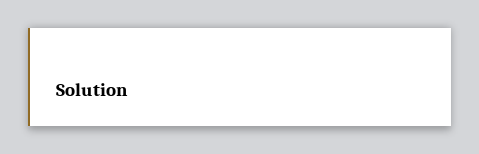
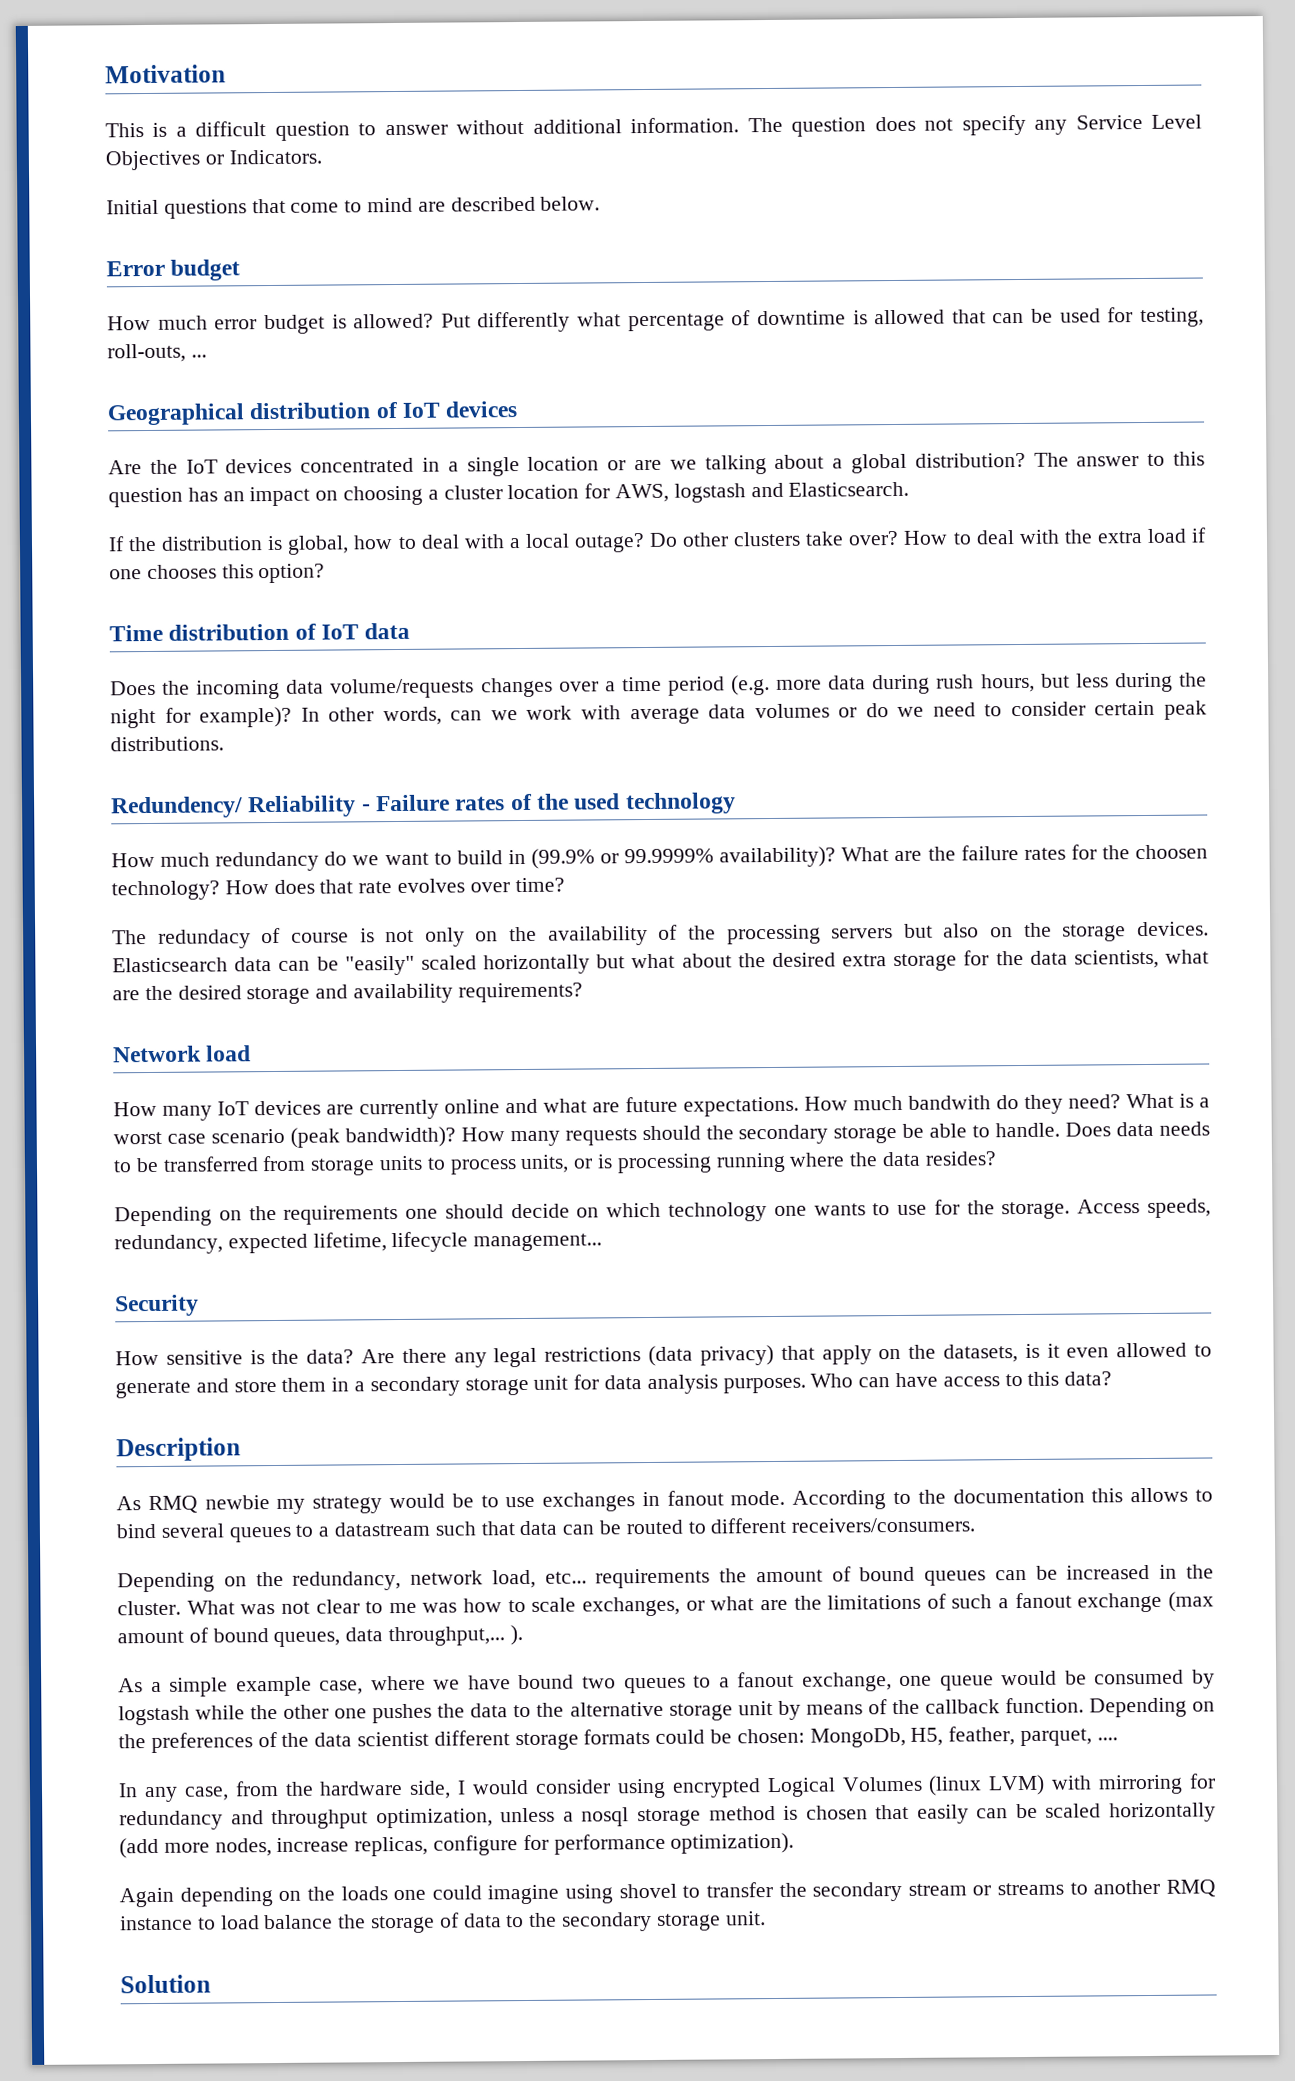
(56, 89) none -> [105,64,226,84] [105,114,1203,141] [105,149,322,171] [106,196,601,219] [106,259,241,281] [107,307,1204,335] [107,343,207,363] [107,401,518,426] [108,451,1205,477] [108,481,910,508] [108,527,1208,555] [109,563,326,584] [109,622,411,642] [110,672,1207,700] [110,700,1207,729] [110,736,224,752] [111,792,736,819] [111,844,1208,872] [111,877,565,901] [112,921,1210,949] [112,949,1209,976] [112,982,583,1005] [113,1045,252,1063] [113,1093,1210,1121] [113,1121,1210,1148] [113,1151,997,1176] [114,1198,1212,1227] [114,1231,603,1255] [115,1294,199,1317] [115,1342,1213,1368] [115,1371,1113,1399] [116,1437,241,1462] [116,1487,1213,1514] [116,1517,976,1543] [117,1564,1214,1593] [117,1591,1214,1617] [117,1625,523,1648] [118,1669,1215,1697] [118,1697,1215,1726] [118,1726,1118,1754] [118,1773,1217,1803] [119,1802,1216,1831] [119,1832,795,1859] [119,1879,1216,1908] [120,1911,766,1934] Motivation // This is a difficult question to answer without additional information. The question does not specify any Service Level Objectives or Indicators. // Initial questions that come to mind are described below. // Error budget // How much error budget is allowed? Put differently what percentage of downtime is allowed that can be used for testing, roll-outs, ... // Geographical distribution of IoT devices // Are the IoT devices concentrated in a single location or are we talking about a global distribution? The answer to this question has an impact on choosing a cluster location for AWS, logstash and Elasticsearch. // If the distribution is global, how to deal with a local outage? Do other clusters take over? How to deal with the extra load if one chooses this option? // Time distribution of IoT data // Does the incoming data volume/requests changes over a time period (e.g. more data during rush hours, but less during the night for example)? In other words, can we work with average data volumes or do we need to consider certain peak distributions. // Redundency/ Reliability - Failure rates of the used technology // How much redundancy do we want to build in (99.9% or 99.9999% availability)? What are the failure rates for the choosen technology? How does that rate evolves over time? // The redundacy of course is not only on the availability of the processing servers but also on the storage devices. Elasticsearch data can be "easily" scaled horizontally but what about the desired extra storage for the data scientists, what are the desired storage and availability requirements? // Network load // How many IoT devices are currently online and what are future expectations. How much bandwith do they need? What is a worst case scenario (peak bandwidth)? How many requests should the secondary storage be able to handle. Does data needs to be transferred from storage units to process units, or is processing running where the data resides? // Depending on the requirements one should decide on which technology one wants to use for the storage. Access speeds, redundancy, expected lifetime, lifecycle management... // Security // How sensitive is the data? Are there any legal restrictions (data privacy) that apply on the datasets, is it even allowed to generate and store them in a secondary storage unit for data analysis purposes. Who can have access to this data? // Description // As RMQ newbie my strategy would be to use exchanges in fanout mode. According to the documentation this allows to bind several queues to a datastream such that data can be routed to different receivers/consumers. // Depending on the redundancy, network load, etc... requirements the amount of bound queues can be increased in the cluster. What was not clear to me was how to scale exchanges, or what are the limitations of such a fanout exchange (max amount of bound queues, data throughput,... ). // As a simple example case, where we have bound two queues to a fanout exchange, one queue would be consumed by logstash while the other one pushes the data to the alternative storage unit by means of the callback function. Depending on the preferences of the data scientist different storage formats could be chosen: MongoDb, H5, feather, parquet, .... // In any case, from the hardware side, I would consider using encrypted Logical Volumes (linux LVM) with mirroring for redundancy and throughput optimization, unless a nosql storage method is chosen that easily can be scaled horizontally (add more nodes, increase replicas, configure for performance optimization). // Again depending on the loads one could imagine using shovel to transfer the secondary stream or streams to another RMQ instance to load balance the storage of data to the secondary storage unit. //

